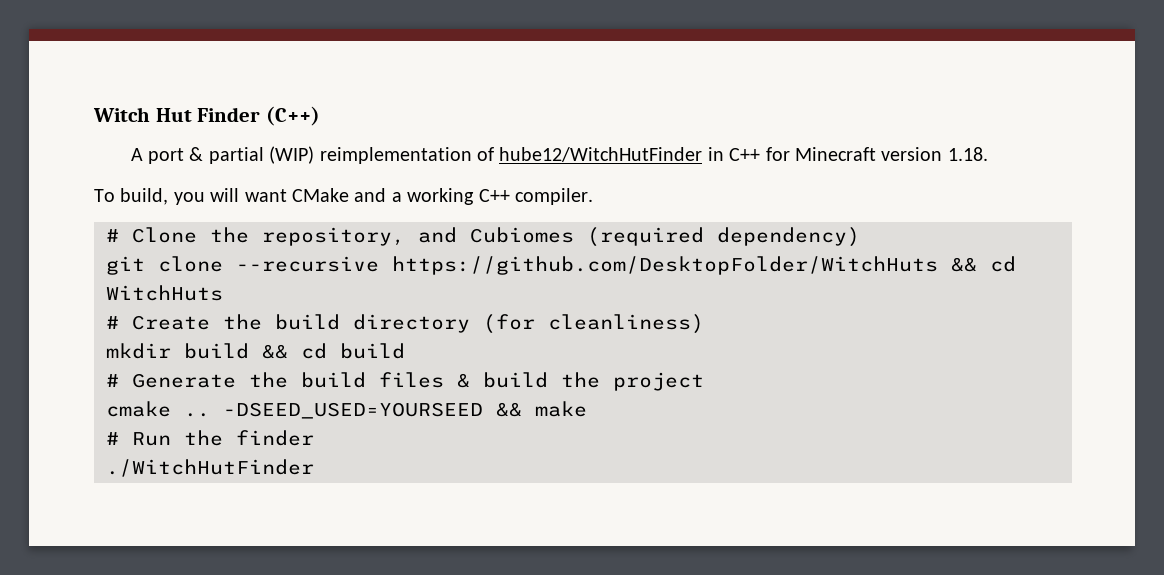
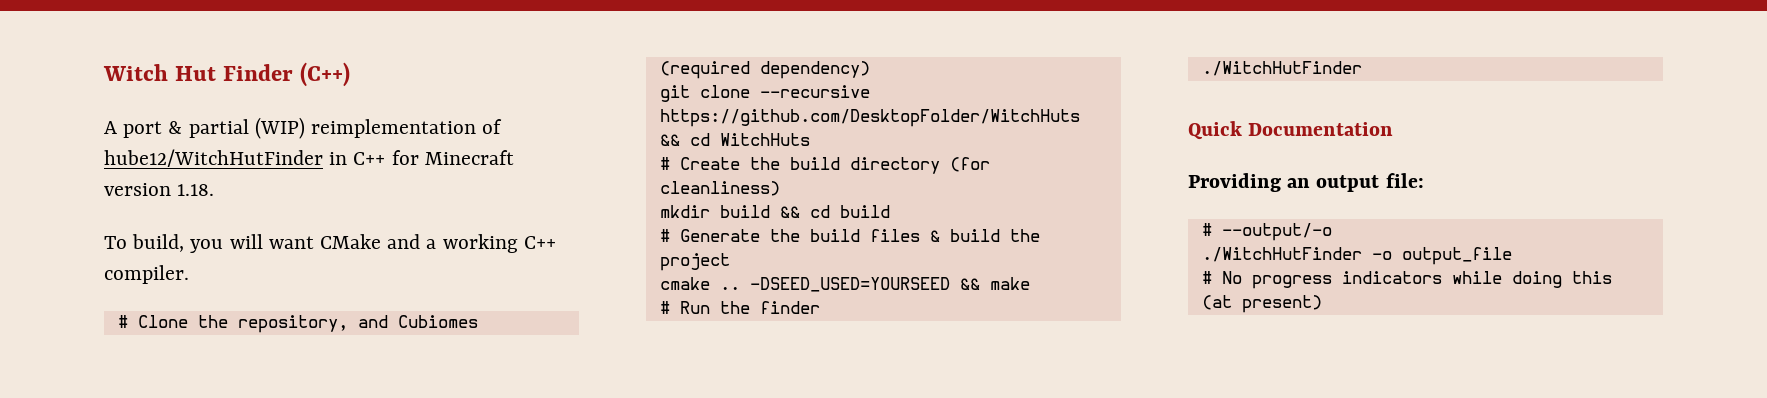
(314, 468) none -> [1188,121,1394,140] [1188,173,1424,192] [1201,223,1332,241] [1201,247,1512,265] [1201,271,1612,289] [1201,295,1322,313] // Quick Documentation // Providing an output file: // # --output/-o // ./WitchHutFinder -o output_file // # No progress indicators while doing this (at present)

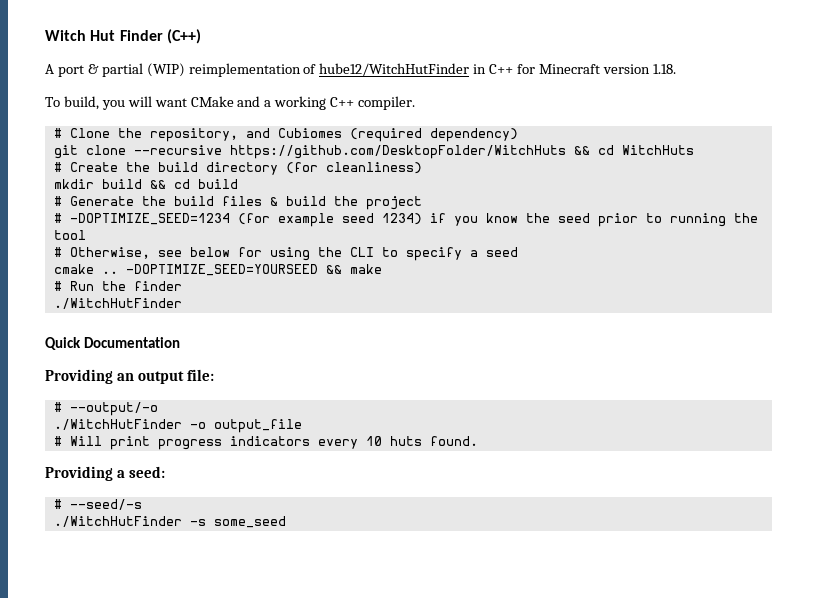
(730, 262) none -> [53,213,758,227] [53,230,86,240] [53,247,518,261] // # -DOPTIMIZE_SEED=1234 (for example seed 1234) if you know the seed prior to running the tool // # Otherwise, see below for using the CLI to specify a seed
[749,277,950,292] -DSEED_USED=YOURSEED -> [125,264,318,276] -DOPTIMIZE_SEED=YOURSEED
[1221,271,1612,289] [1201,295,1322,313] No progress indicators while doing this (at present) -> [69,436,478,450] [45,466,165,481] [53,499,142,510] [53,516,286,528] Will print progress indicators every 10 huts found. // Providing a seed: // # --seed/-s // ./WitchHutFinder -s some_seed

